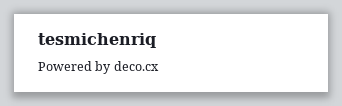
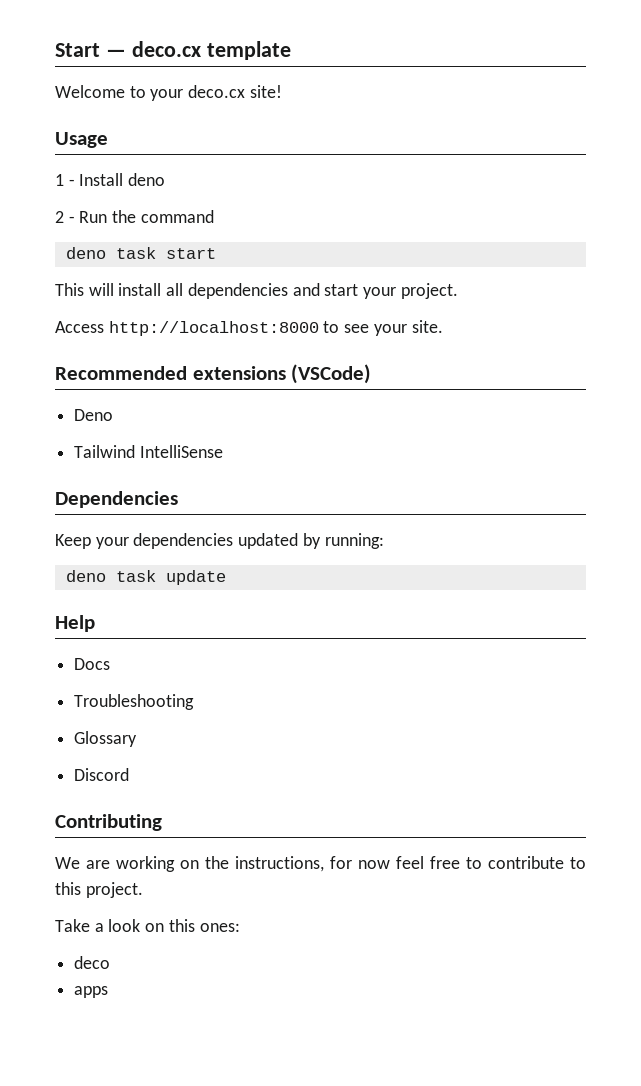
[38,33,156,48] [38,61,159,74] tesmichenriq // Powered by deco.cx -> [55,41,291,60] [55,85,282,101] [55,132,108,148] [55,173,166,186] [55,210,214,223] [65,247,216,259] [55,283,458,299] [55,320,443,336] [55,364,372,384] [74,409,114,421] [74,445,223,458] [55,491,178,508] [55,533,384,549] [65,570,226,585] [55,615,95,632] [74,658,111,670] [74,694,195,710] [74,731,138,747] [74,768,130,781] [55,814,162,831] [55,856,586,872] [55,882,143,898] [55,919,240,932] [74,956,111,969] [74,986,109,998] Start — deco.cx template // Welcome to your deco.cx site! // Usage // 1 - Install deno // 2 - Run the command // deno task start // This will install all dependencies and start your project. // Access http://localhost:8000 to see your site. // Recommended extensions (VSCode) // Deno // Tailwind IntelliSense // Dependencies // Keep your dependencies updated by running: // deno task update // Help // Docs // Troubleshooting // Glossary // Discord // Contributing // We are working on the instructions, for now feel free to contribute to this project. // Take a look on this ones: // deco // apps

